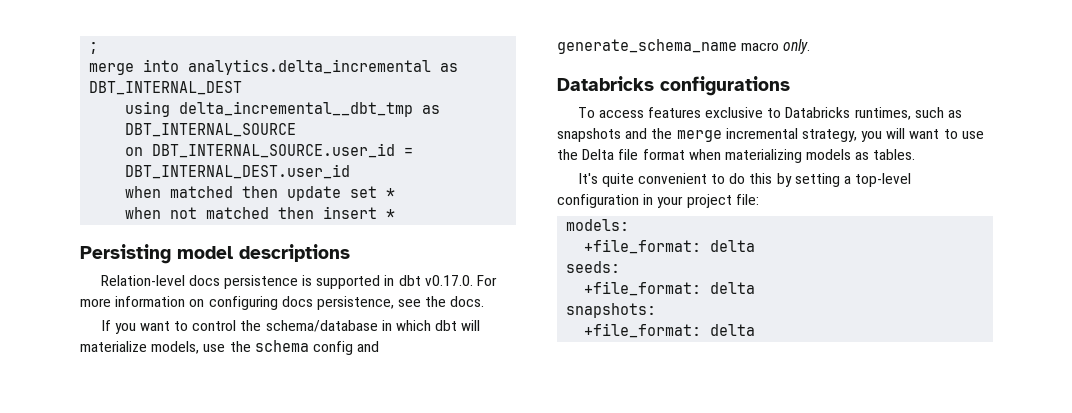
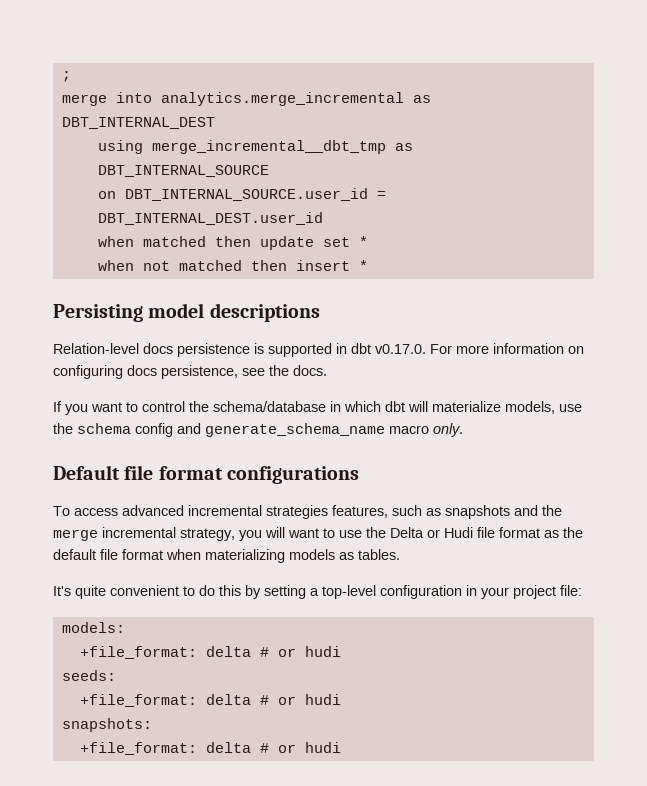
[188,59,432,75] analytics.delta_incremental -> [160,92,404,106] analytics.merge_incremental
[179,101,414,117] delta_incremental__dbt_tmp -> [151,140,386,154] merge_incremental__dbt_tmp
[557,76,654,91] Databricks -> [53,465,223,480] Default file format
[647,107,911,120] features exclusive to Databricks runtimes, -> [122,505,388,519] advanced incremental strategies features,
(615, 154) none -> [427,527,583,538] [53,549,96,560] or Hudi file format as the default
(756, 246) none -> [259,646,341,657] # or hudi
(756, 288) none -> [259,694,341,705] # or hudi
(756, 330) none -> [259,742,341,753] # or hudi

